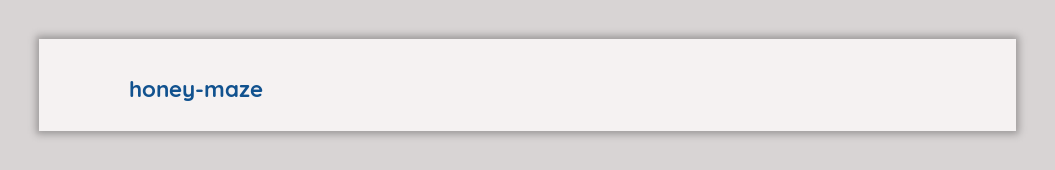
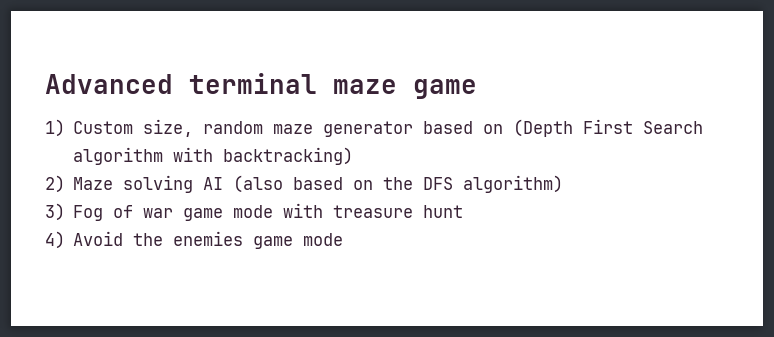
[129,81,263,101] honey-maze -> [45,73,477,99] [45,119,704,137] [73,147,354,165] [45,175,564,193] [45,203,464,221] [45,231,344,249] Advanced terminal maze game // 1) Custom size, random maze generator based on (Depth First Search algorithm with backtracking) // 2) Maze solving AI (also based on the DFS algorithm) // 3) Fog of war game mode with treasure hunt // 4) Avoid the enemies game mode

